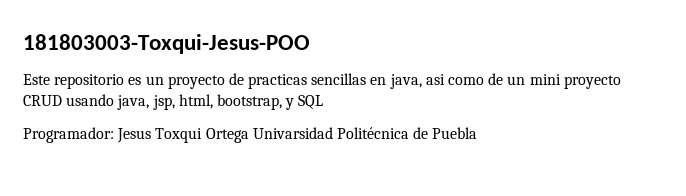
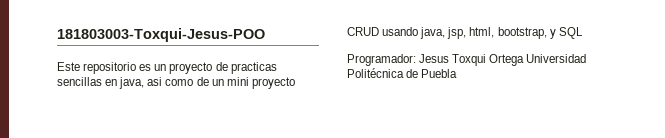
[252,127,333,139] Univarsidad -> [526,54,587,63] Universidad

